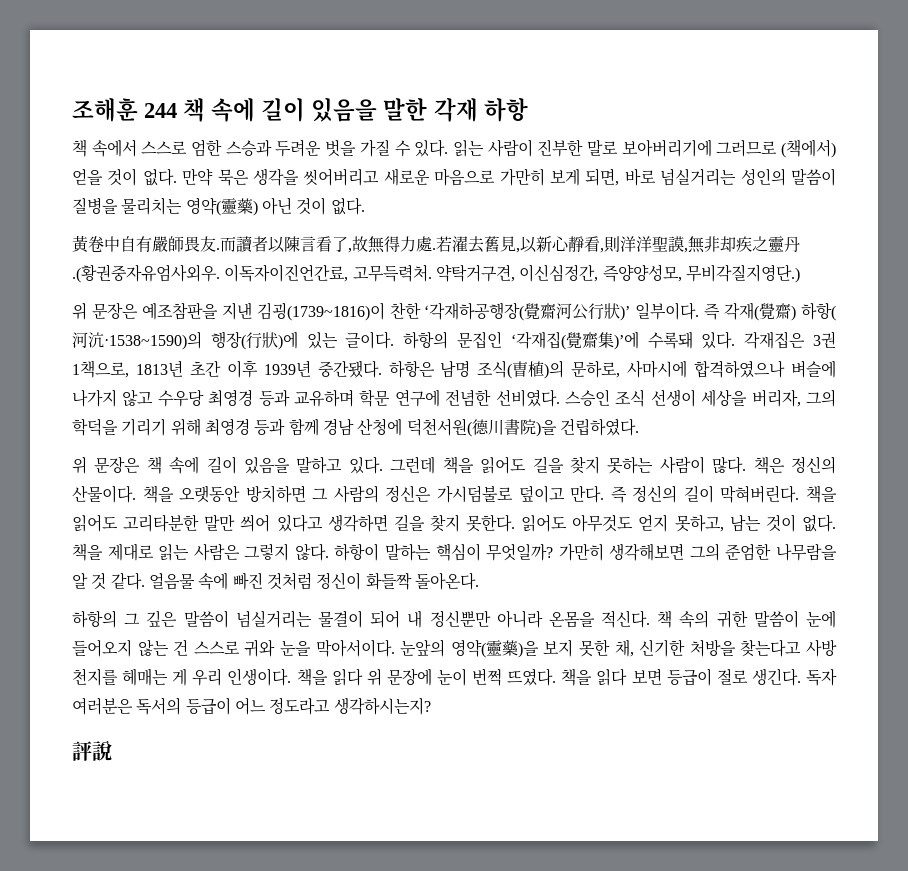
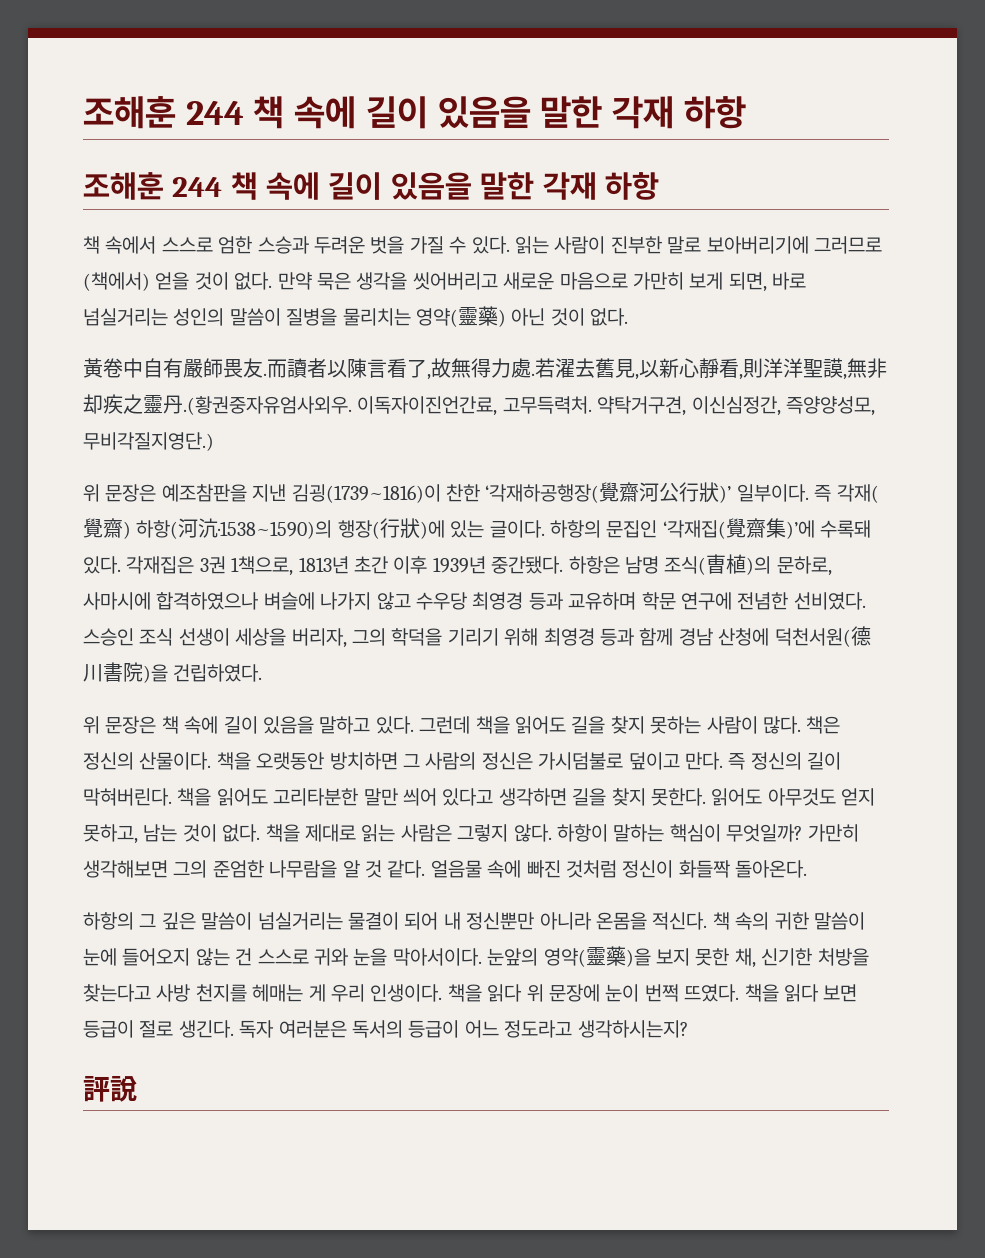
[72,98,528,122] 조해훈 244 책 속에 길이 있음을 말한 각재 하항 -> [83,96,746,129] [83,172,659,200] 조해훈 244 책 속에 길이 있음을 말한 각재 하항 // 조해훈 244 책 속에 길이 있음을 말한 각재 하항

